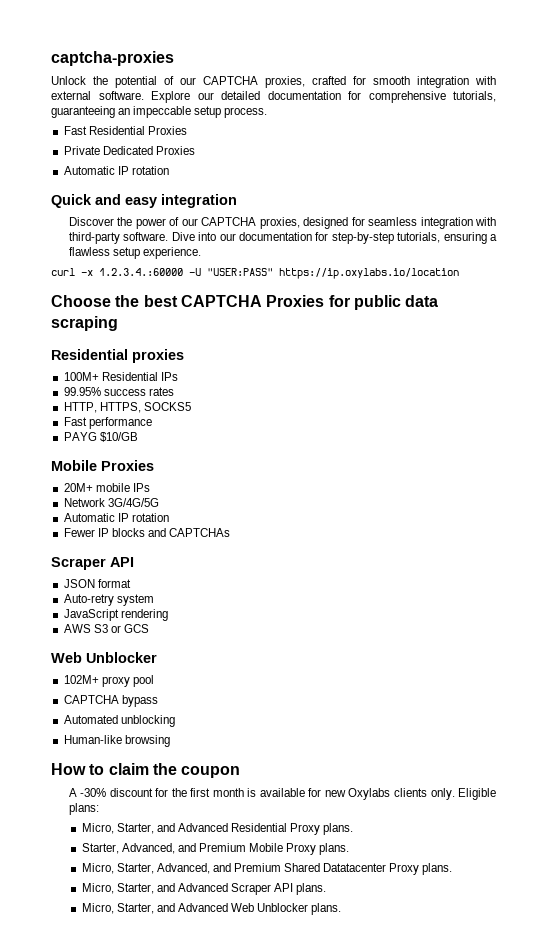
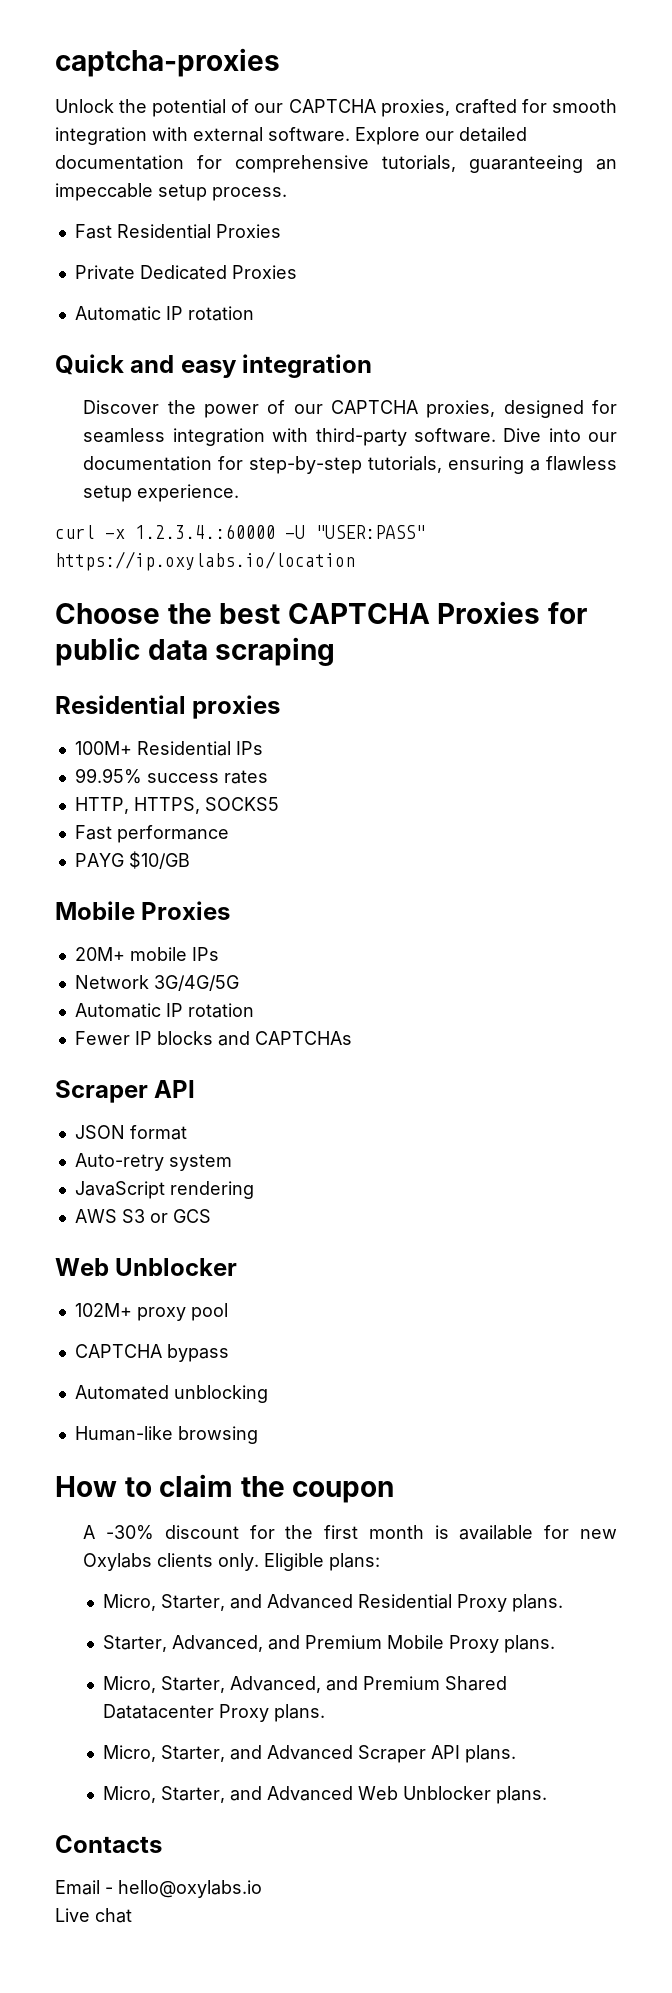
(342, 909) none -> [55,1835,162,1853] [55,1880,262,1898] [55,1908,132,1923] // Contacts // Email - hello@oxylabs.io // Live chat

